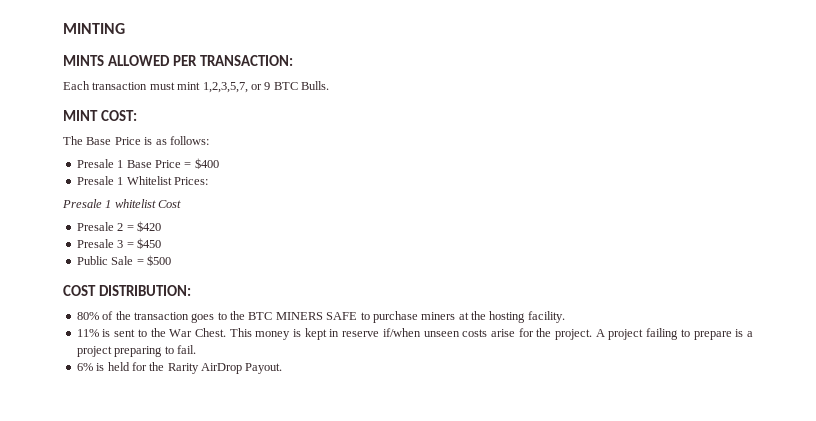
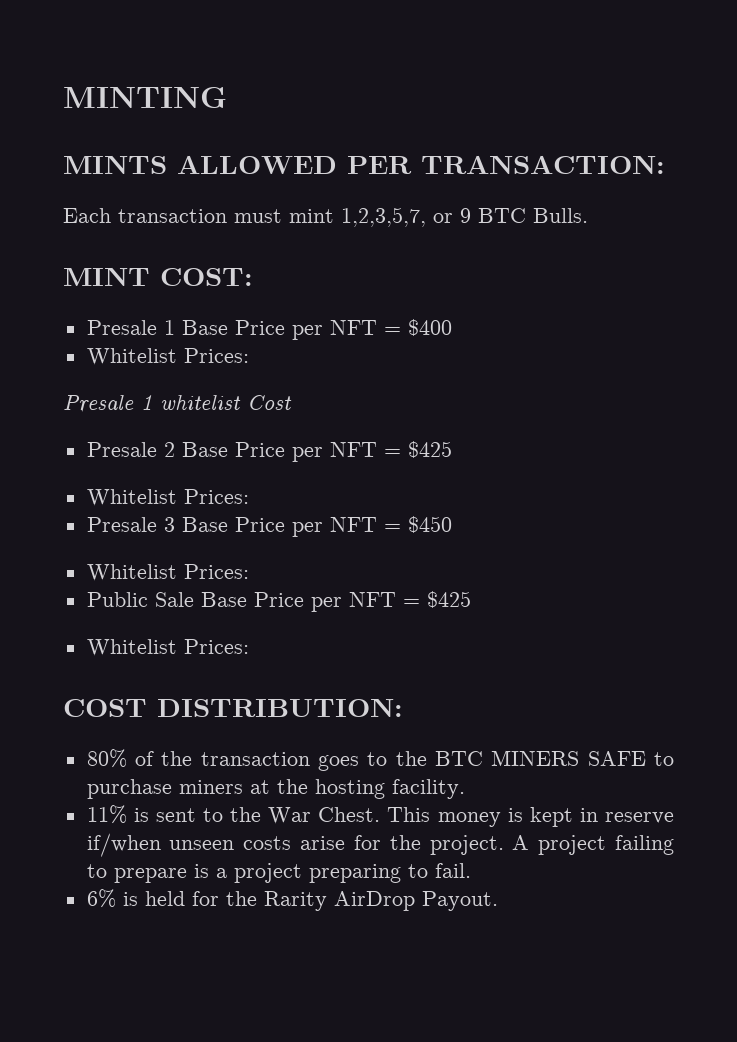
[63,136,209,145] // The Base Price is as follows: -> (253, 277) none
(181, 164) none -> [291,320,377,340] per NFT
[76,176,124,185] Presale 1 -> (452, 327) none
[126,221,161,232] [76,239,124,248] = $420 // Presale 3 -> [181,441,452,462] [86,489,249,506] [86,517,377,537] Base Price per NFT = $425 // Whitelist Prices: // Presale 3 Base Price per NFT
(161, 243) none -> [86,564,249,581] // Whitelist Prices:
[136,255,171,266] = $500 -> [200,591,471,612] [86,639,249,656] Base Price per NFT = $425 // Whitelist Prices:

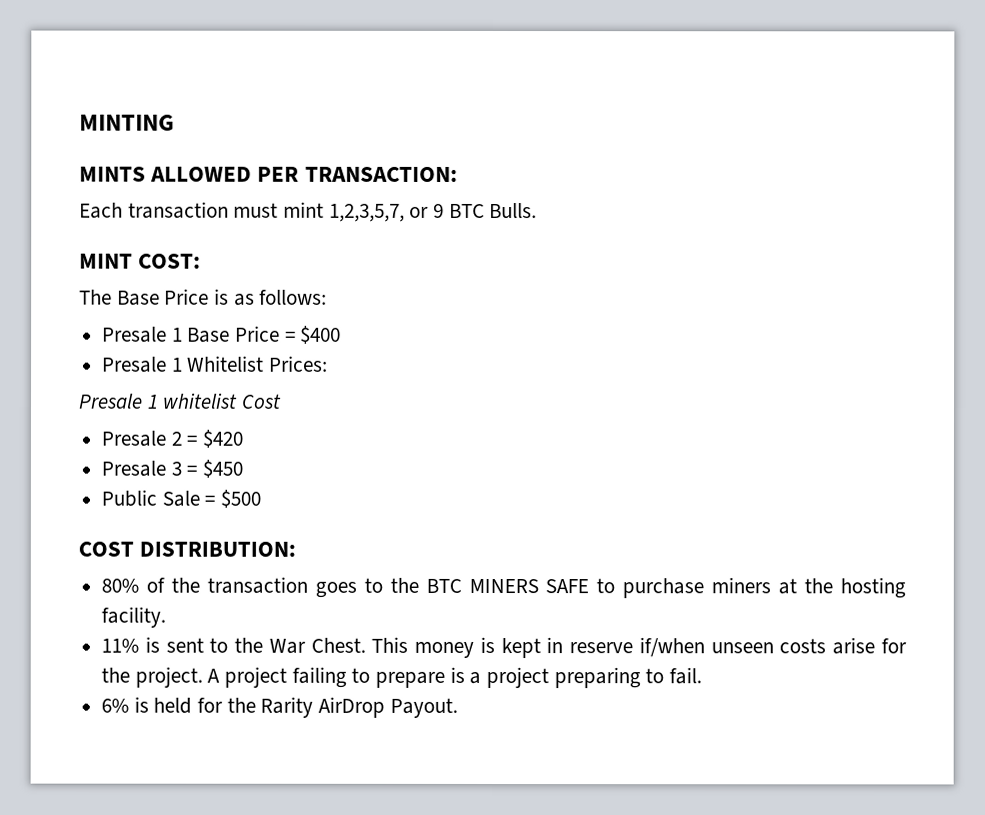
(253, 277) none -> [79,288,328,306] // The Base Price is as follows:
[291,320,377,340] per NFT -> (281, 333) none
(452, 327) none -> [102,356,183,373] Presale 1
[181,441,452,462] [86,489,249,506] [86,517,377,537] Base Price per NFT = $425 // Whitelist Prices: // Presale 3 Base Price per NFT -> [186,429,244,448] [101,460,182,477] = $420 // Presale 3
[86,564,249,581] // Whitelist Prices: -> (244, 468) none
[200,591,471,612] [86,639,249,656] Base Price per NFT = $425 // Whitelist Prices: -> [204,489,262,508] = $500

